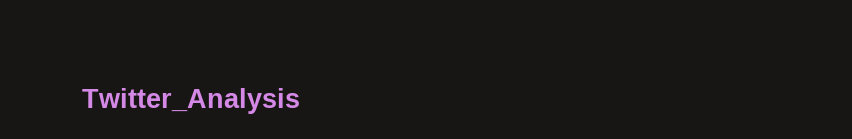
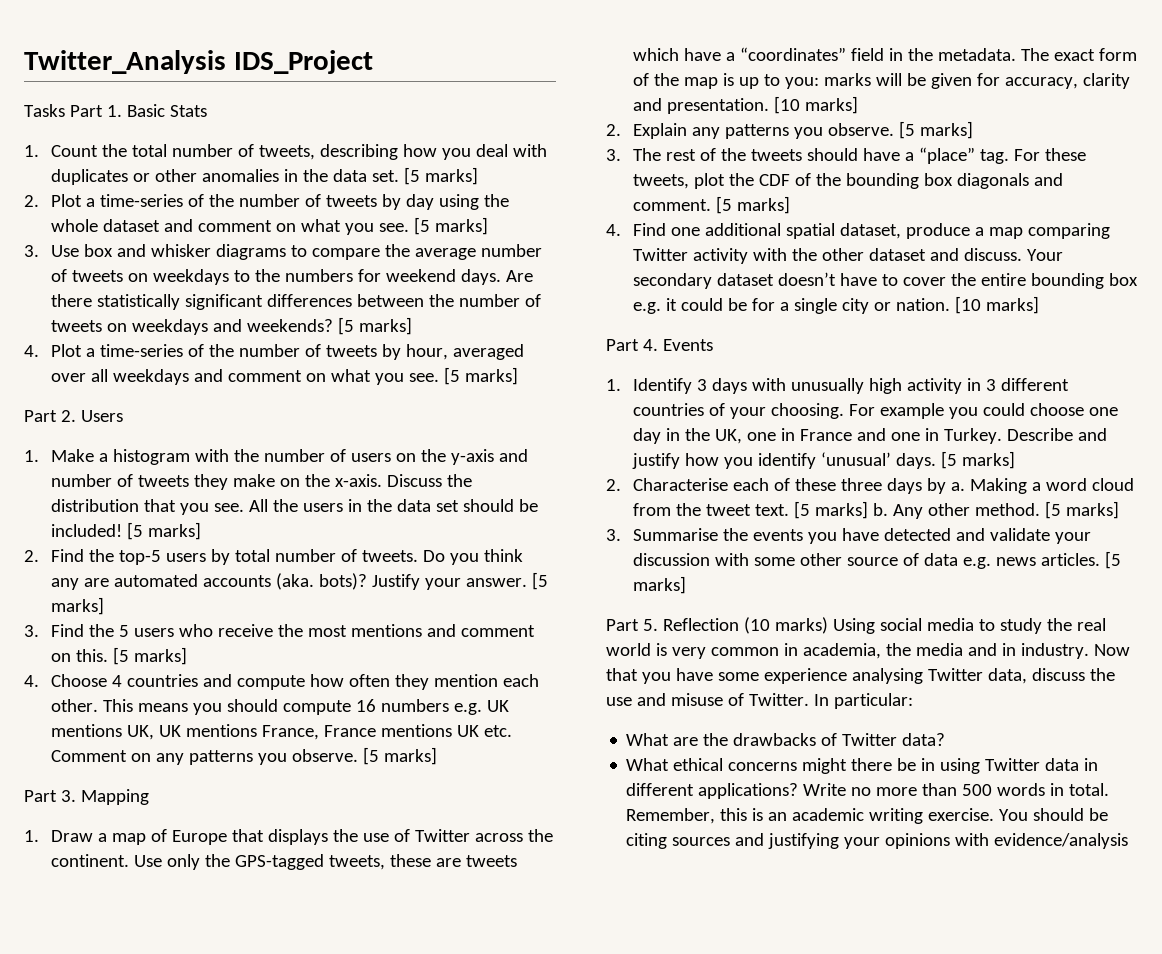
(300, 101) none -> [233,50,373,74] [24,104,207,117] [24,144,548,160] [51,167,479,185] [24,194,510,210] [51,217,489,235] [24,244,543,260] [51,269,534,285] [51,294,542,310] [51,317,413,335] [24,344,525,360] [51,367,519,385] [24,410,123,422] [24,449,529,465] [51,474,473,490] [51,499,539,515] [51,522,202,540] [24,549,524,565] [51,572,549,590] [51,597,105,615] [24,624,536,637] [51,647,188,665] [24,674,540,690] [51,699,510,715] [51,724,513,740] [51,747,438,765] [24,789,149,805] [24,829,554,845] [51,854,518,870] [633,47,1138,61] [633,73,1131,89] [633,96,859,114] [606,121,974,139] [606,147,1087,164] [633,173,1064,189] [633,196,791,214] [606,223,1111,239] [633,248,1064,264] [633,272,1139,289] [633,296,1040,314] [606,339,713,351] [606,378,1070,394] [633,403,1119,419] [633,428,1108,444] [632,451,1016,469] [606,478,1135,494] [633,501,1120,519] [606,528,1092,544] [633,551,1122,569] [633,576,687,594] [606,617,1106,634] [606,643,1130,659] [606,668,1115,684] [606,693,913,709] [626,733,946,746] [626,758,1099,774] [626,783,1110,799] [626,808,1109,824] [626,833,1129,849] IDS_Project // Tasks Part 1. Basic Stats // 1. Count the total number of tweets, describing how you deal with duplicates or other anomalies in the data set. [5 marks] // 2. Plot a time-series of the number of tweets by day using the whole dataset and comment on what you see. [5 marks] // 3. Use box and whisker diagrams to compare the average number of tweets on weekdays to the numbers for weekend days. Are there statistically significant differences between the number of tweets on weekdays and weekends? [5 marks] // 4. Plot a time-series of the number of tweets by hour, averaged over all weekdays and comment on what you see. [5 marks] // Part 2. Users // 1. Make a histogram with the number of users on the y-axis and number of tweets they make on the x-axis. Discuss the distribution that you see. All the users in the data set should be included! [5 marks] // 2. Find the top-5 users by total number of tweets. Do you think any are automated accounts (aka. bots)? Justify your answer. [5 marks] // 3. Find the 5 users who receive the most mentions and comment on this. [5 marks] // 4. Choose 4 countries and compute how often they mention each other. This means you should compute 16 numbers e.g. UK mentions UK, UK mentions France, France mentions UK etc. Comment on any patterns you observe. [5 marks] // Part 3. Mapping // 1. Draw a map of Europe that displays the use of Twitter across the continent. Use only the GPS-tagged tweets, these are tweets which have a “coordinates” field in the metadata. The exact form of the map is up to you: marks will be given for accuracy, clarity and presentation. [10 marks] // 2. Explain any patterns you observe. [5 marks] // 3. The rest of the tweets should have a “place” tag. For these tweets, plot the CDF of the bounding box diagonals and comment. [5 marks] // 4. Find one additional spatial dataset, produce a map comparing Twitter activity with the other dataset and discuss. Your secondary dataset doesn’t have to cover the entire bounding box e.g. it could be for a single city or nation. [10 marks] // Part 4. Events // 1. Identify 3 days with unusually high activity in 3 different countries of your choosing. For example you could choose one day in the UK, one in France and one in Turkey. Describe and justify how you identify ‘unusual’ days. [5 marks] // 2. Characterise each of these three days by a. Making a word cloud from the tweet text. [5 marks] b. Any other method. [5 marks] // 3. Summarise the events you have detected and validate your discussion with some other source of data e.g. news articles. [5 marks] // Part 5. Reflection (10 marks) Using social media to study the real world is very common in academia, the media and in industry. Now that you have some experience analysing Twitter data, discuss the use and misuse of Twitter. In particular: // What are the drawbacks of Twitter data? // What ethical concerns might there be in using Twitter data in different applications? Write no more than 500 words in total. Remember, this is an academic writing exercise. You should be citing sources and justifying your opinions with evidence/analysis

